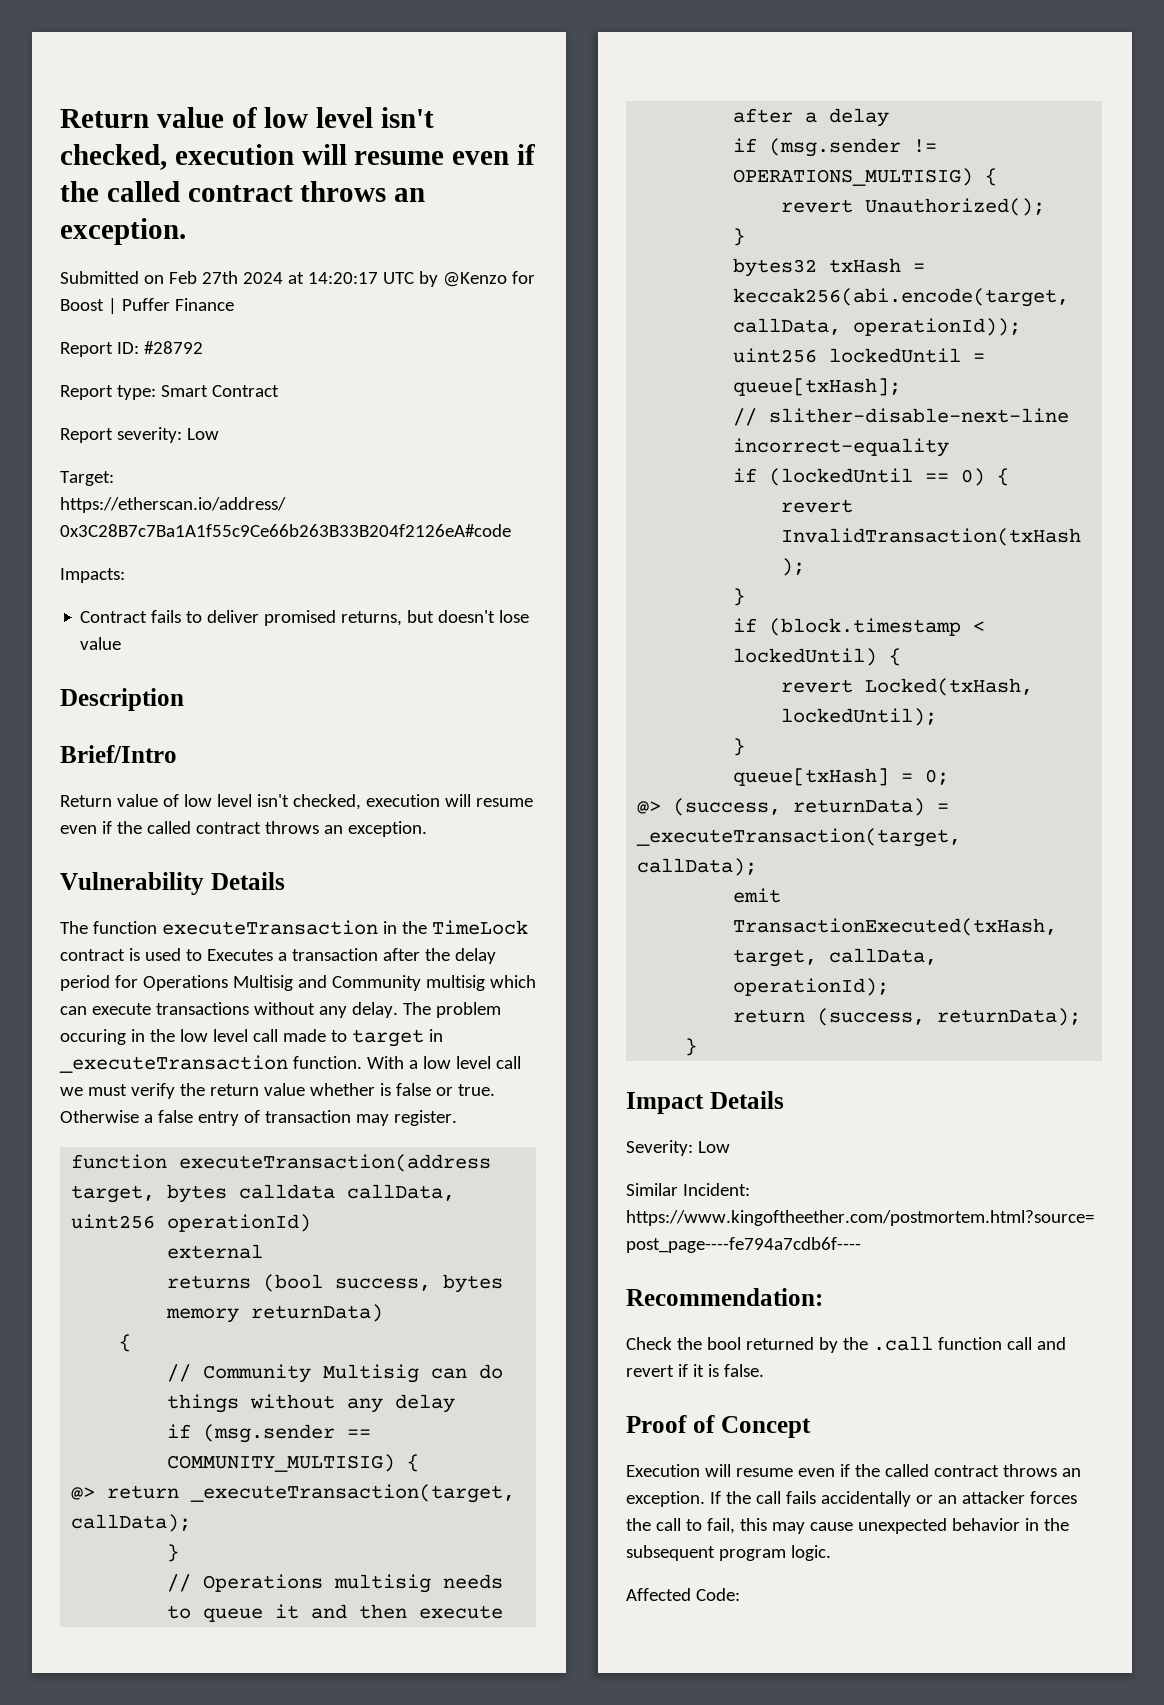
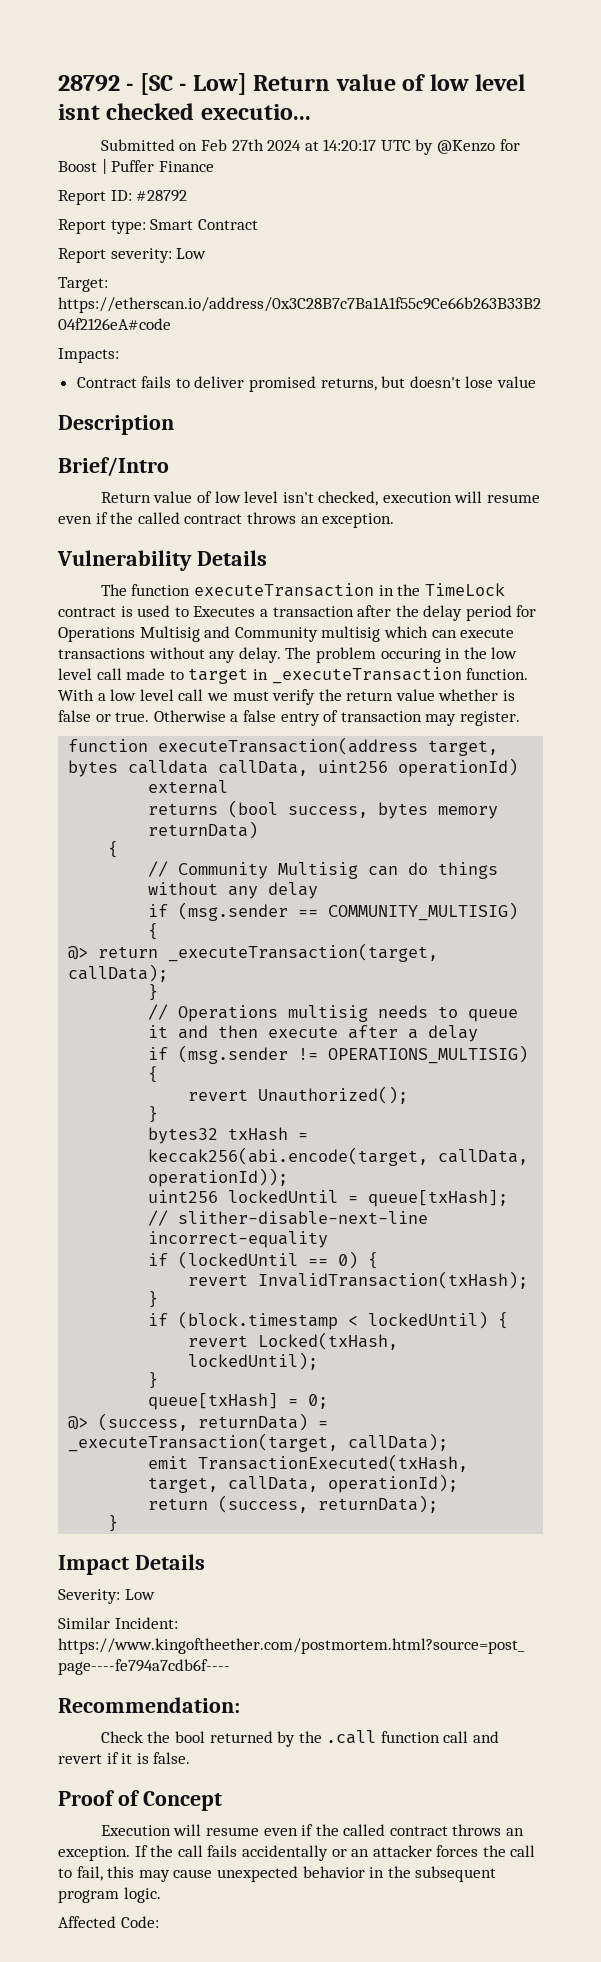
[60,107,435,128] [60,144,536,170] [60,181,426,202] [60,218,186,245] Return value of low level isn't checked, execution will resume even if the called contract throws an exception. -> [58,73,526,95] [58,103,311,120] 28792 - [SC - Low] Return value of low level isnt checked executio...

